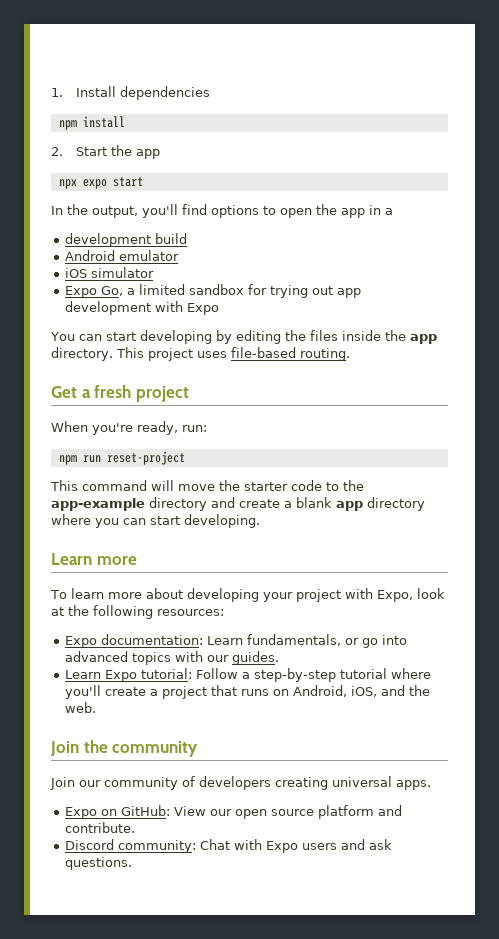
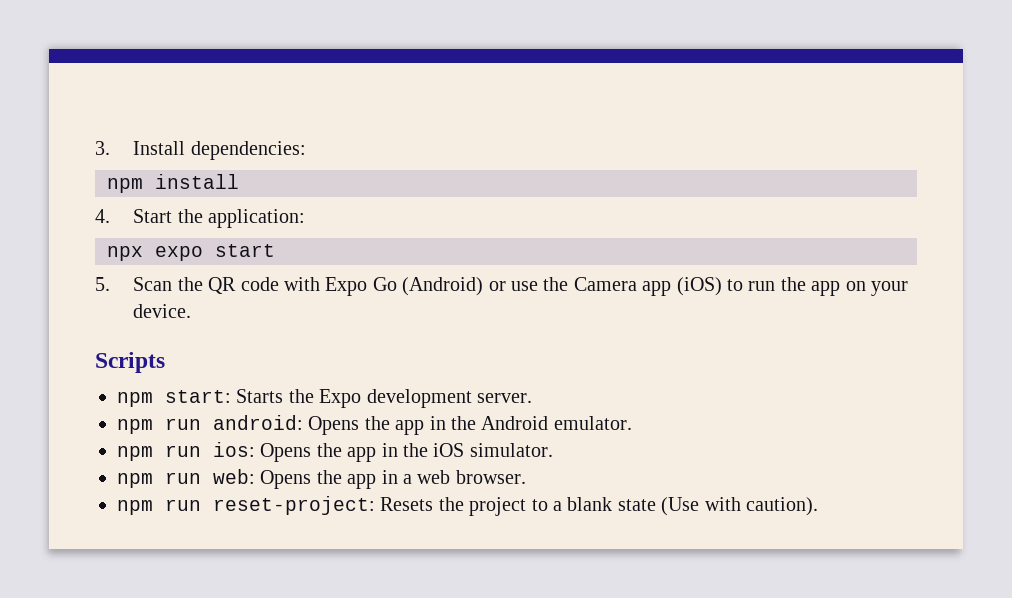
[51,86,211,100] 1. Install dependencies -> [95,141,306,160] 3. Install dependencies:
[51,147,63,156] 2. -> [95,209,110,223] 4.
[136,149,161,159] app -> [208,209,306,228] application:
[51,204,393,218] [65,233,188,247] [65,250,180,261] [65,267,155,278] [65,284,362,298] [65,301,220,315] [50,330,437,344] [51,347,350,361] [51,385,189,402] [51,421,207,435] [58,451,185,465] [50,480,364,491] [51,497,425,511] [51,514,260,528] [51,553,137,565] [50,588,445,602] [51,605,224,619] [65,634,408,648] [65,651,280,665] [65,668,432,682] [65,685,431,699] [65,702,97,713] [50,740,199,757] [50,776,431,790] [65,805,403,819] [65,822,136,833] [65,839,393,853] [65,857,133,870] In the output, you'll find options to open the app in a // development build // Android emulator // iOS simulator // Expo Go, a limited sandbox for trying out app development with Expo // You can start developing by editing the files inside the app directory. This project uses file-based routing. // Get a fresh project // When you're ready, run: // npm run reset-project // This command will move the starter code to the app-example directory and create a blank app directory where you can start developing. // Learn more // To learn more about developing your project with Expo, look at the following resources: // Expo documentation: Learn fundamentals, or go into advanced topics with our guides. // Learn Expo tutorial: Follow a step-by-step tutorial where you'll create a project that runs on Android, iOS, and the web. // Join the community // Join our community of developers creating universal apps. // Expo on GitHub: View our open source platform and contribute. // Discord community: Chat with Expo users and ask questions. -> [95,277,909,296] [133,304,192,318] [95,352,165,373] [117,389,532,408] [117,415,632,435] [117,442,553,462] [117,469,526,489] [117,496,818,516] 5. Scan the QR code with Expo Go (Android) or use the Camera app (iOS) to run the app on your device. // Scripts // npm start: Starts the Expo development server. // npm run android: Opens the app in the Android emulator. // npm run ios: Opens the app in the iOS simulator. // npm run web: Opens the app in a web browser. // npm run reset-project: Resets the project to a blank state (Use with caution).

